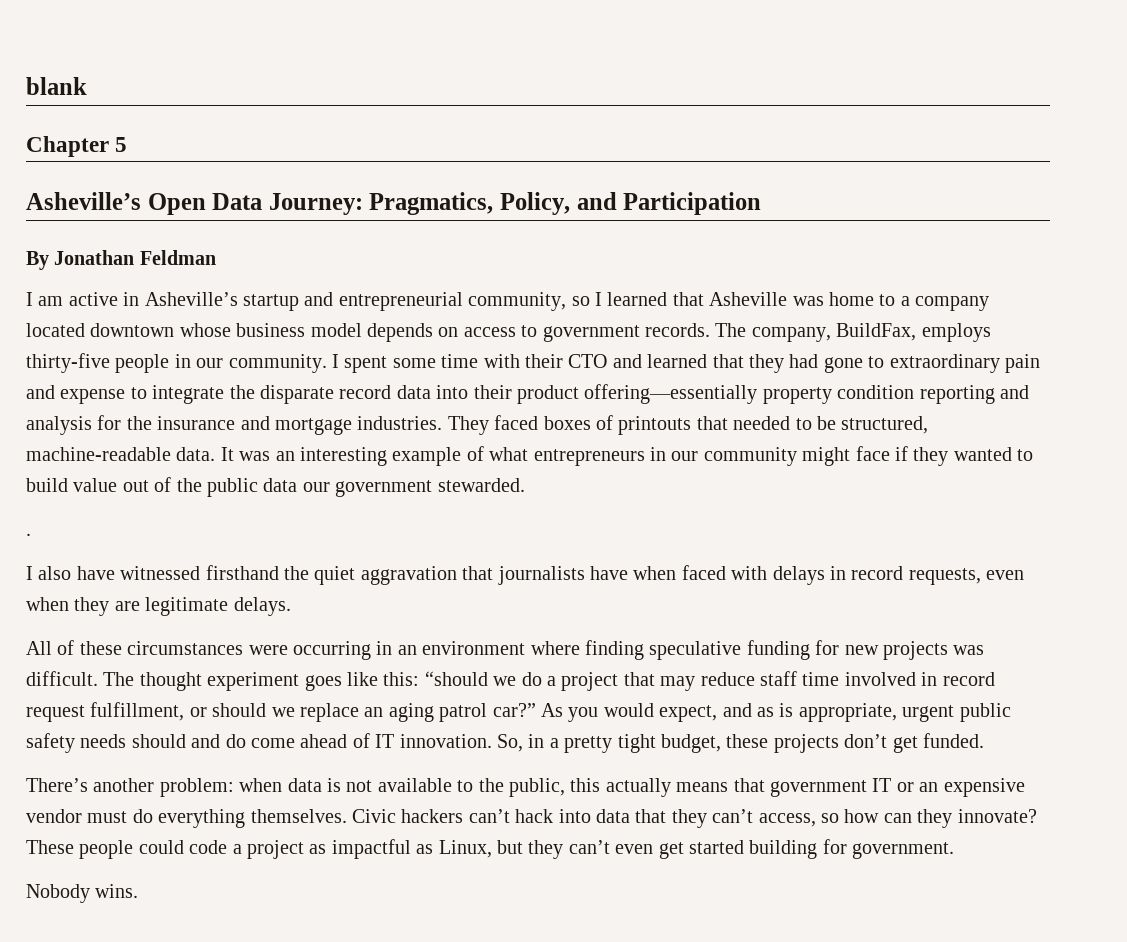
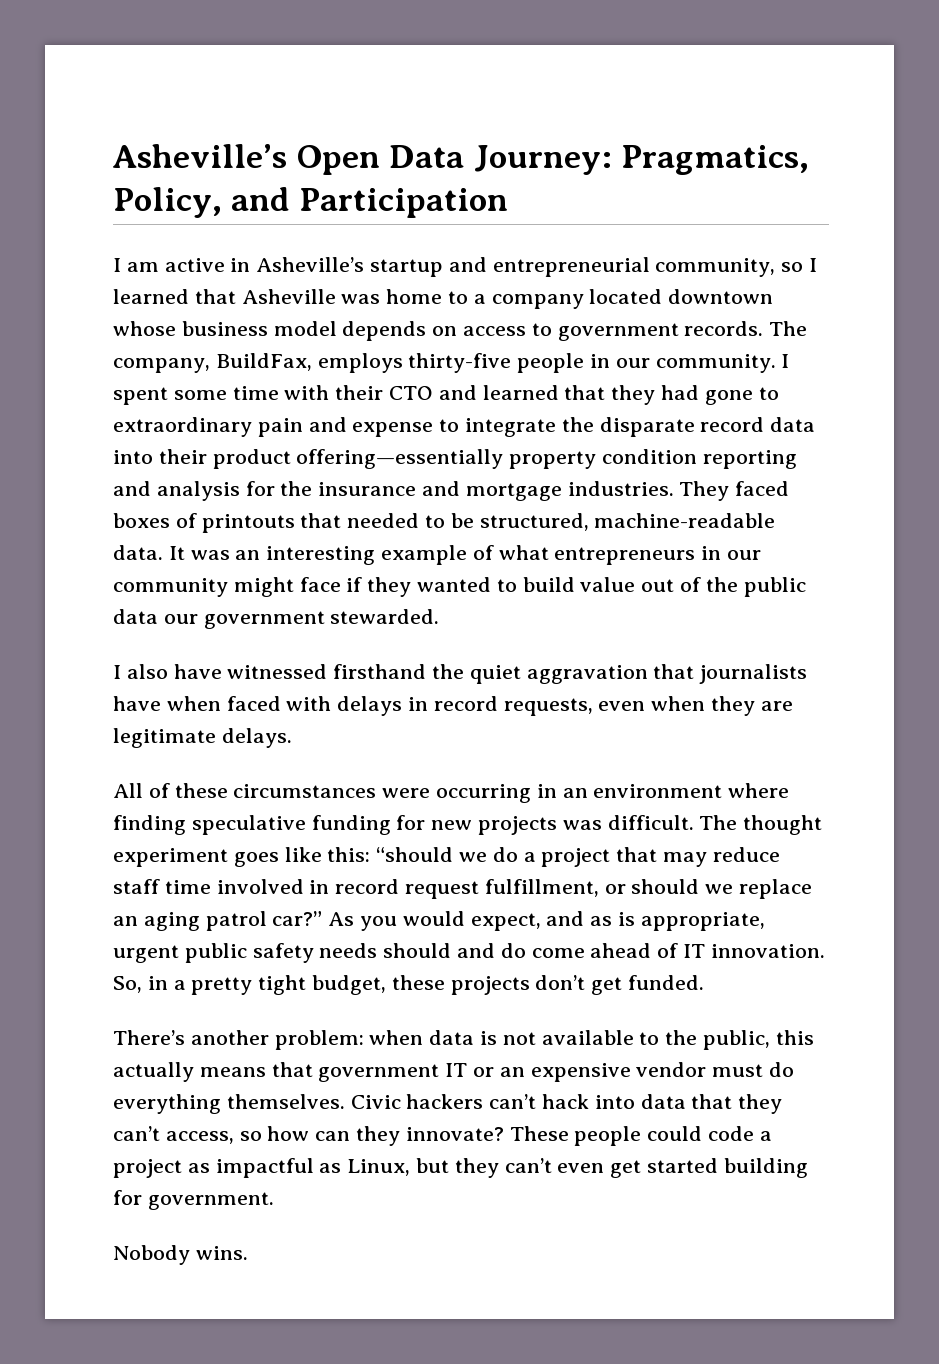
[26,77,87,95] [26,136,128,157] blank // Chapter 5 // -> (112, 156) none
[26,250,216,270] // By Jonathan Feldman -> (509, 203) none
[26,533,31,536] // . -> (440, 616) none

